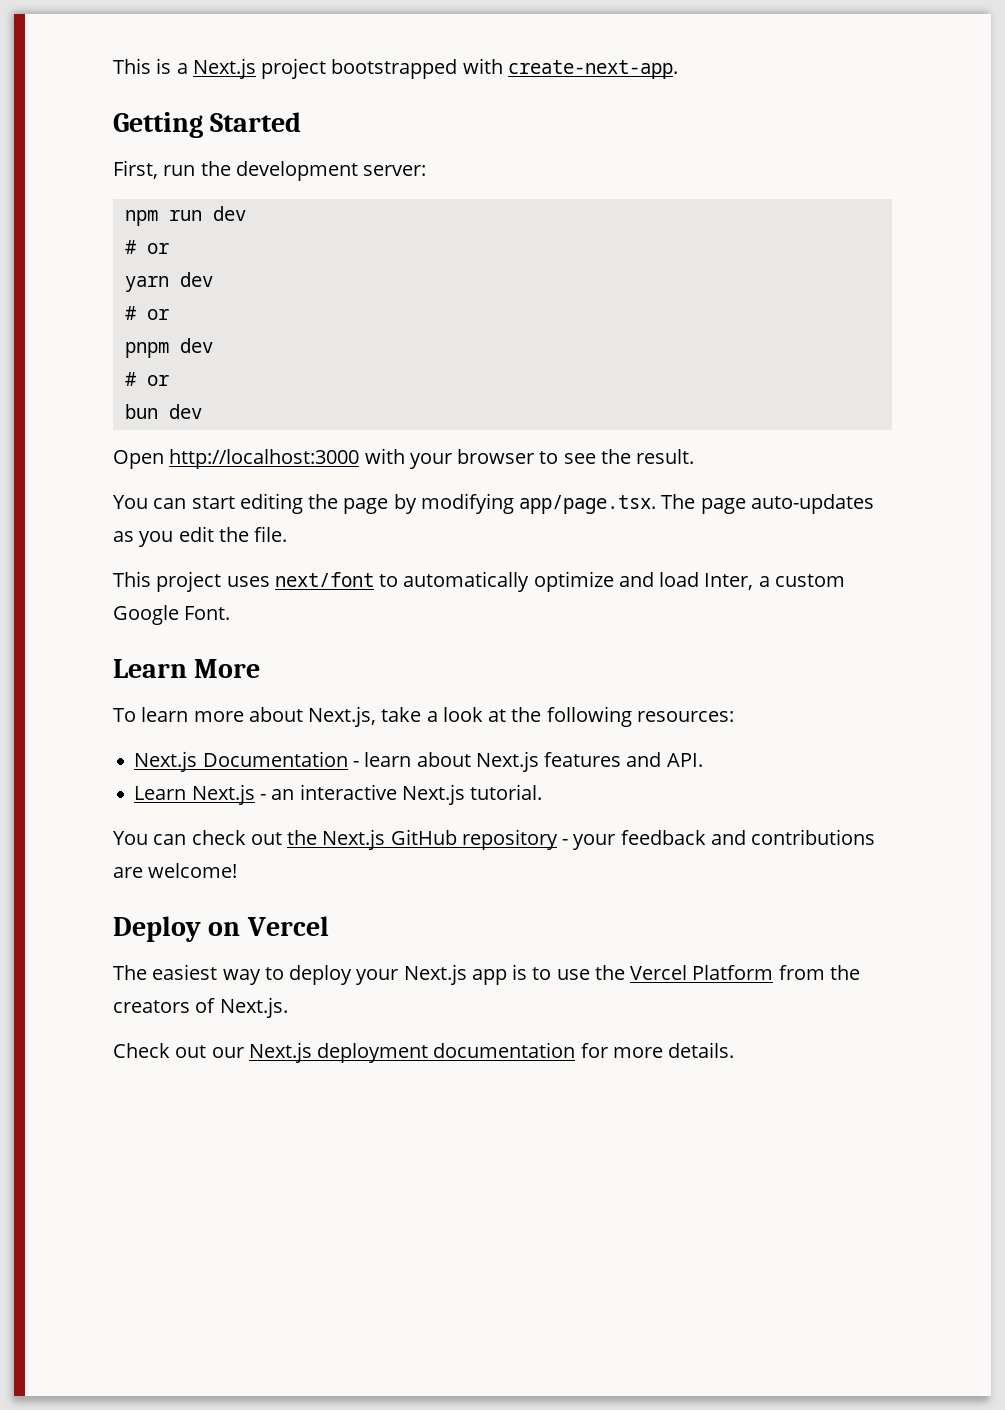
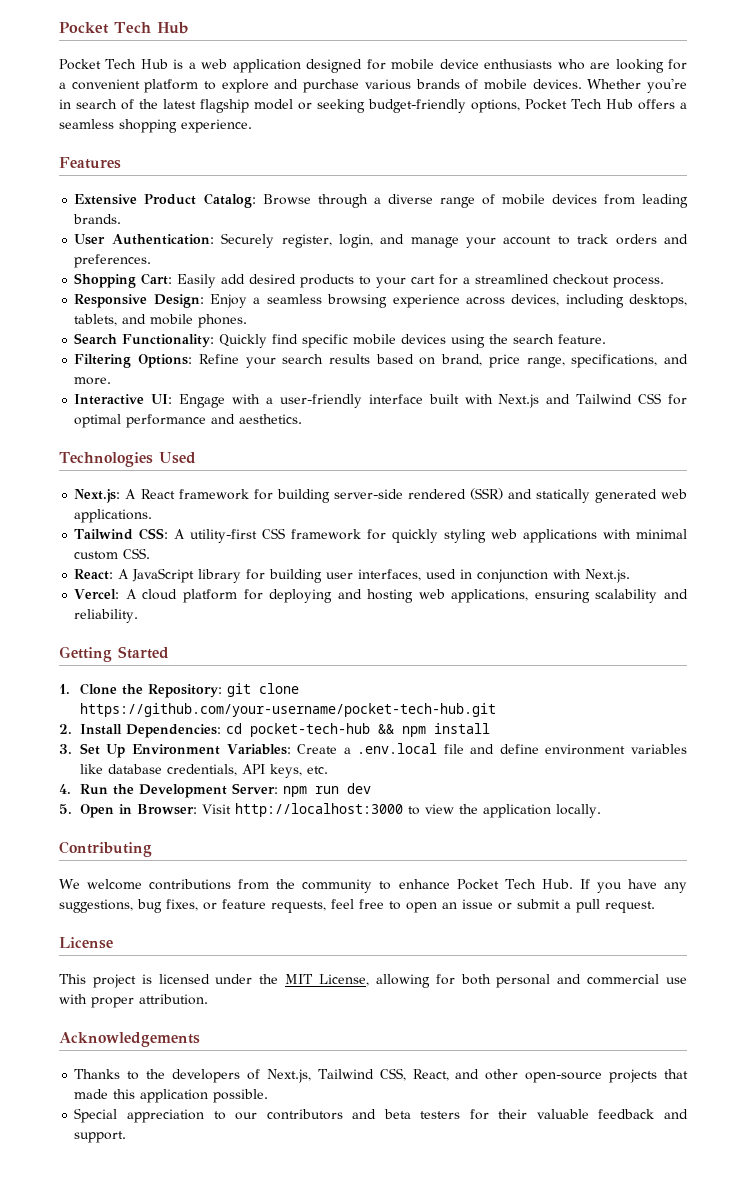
[113,58,678,79] [113,112,302,138] [113,160,427,181] [124,206,246,226] [124,240,169,254] [124,272,213,292] [124,306,169,320] [124,338,213,358] [124,372,169,386] [124,404,202,419] [113,448,695,469] [113,493,874,514] [113,526,288,547] [113,571,845,592] [113,605,231,625] [113,659,261,678] [113,706,734,727] [134,751,703,772] [134,784,543,805] [113,829,876,850] [113,863,238,878] [113,916,329,942] [113,964,860,985] [113,997,288,1018] [113,1042,735,1063] This is a Next.js project bootstrapped with create-next-app. // Getting Started // First, run the development server: // npm run dev // # or // yarn dev // # or // pnpm dev // # or // bun dev // Open http://localhost:3000 with your browser to see the result. // You can start editing the page by modifying app/page.tsx. The page auto-updates as you edit the file. // This project uses next/font to automatically optimize and load Inter, a custom Google Font. // Learn More // To learn more about Next.js, take a look at the following resources: // Next.js Documentation - learn about Next.js features and API. // Learn Next.js - an interactive Next.js tutorial. // You can check out the Next.js GitHub repository - your feedback and contributions are welcome! // Deploy on Vercel // The easiest way to deploy your Next.js app is to use the Vercel Platform from the creators of Next.js. // Check out our Next.js deployment documentation for more details. -> [59,22,188,34] [59,59,688,73] [59,78,687,93] [59,99,687,113] [59,119,252,133] [59,157,121,169] [74,193,688,208] [73,214,122,224] [74,233,688,248] [74,254,152,268] [74,273,665,288] [74,294,688,308] [74,314,248,328] [74,333,607,348] [74,354,689,368] [74,377,112,385] [74,393,687,408] [74,414,303,428] [59,452,196,467] [74,488,687,503] [74,509,153,523] [74,528,687,543] [74,548,151,560] [74,568,631,583] [74,589,688,603] [74,609,139,623] [59,646,169,662] [59,683,299,698] [79,703,496,717] [59,723,490,738] [59,743,688,758] [79,764,328,778] [59,783,371,798] [59,803,601,818] [59,841,152,857] [59,879,687,893] [59,899,655,913] [59,937,113,949] [59,974,687,988] [59,994,208,1008] [59,1032,200,1047] [74,1068,688,1083] [74,1089,269,1103] [74,1108,688,1123] [74,1131,127,1143] Pocket Tech Hub // Pocket Tech Hub is a web application designed for mobile device enthusiasts who are looking for a convenient platform to explore and purchase various brands of mobile devices. Whether you're in search of the latest flagship model or seeking budget-friendly options, Pocket Tech Hub offers a seamless shopping experience. // Features // Extensive Product Catalog: Browse through a diverse range of mobile devices from leading brands. // User Authentication: Securely register, login, and manage your account to track orders and preferences. // Shopping Cart: Easily add desired products to your cart for a streamlined checkout process. // Responsive Design: Enjoy a seamless browsing experience across devices, including desktops, tablets, and mobile phones. // Search Functionality: Quickly find specific mobile devices using the search feature. // Filtering Options: Refine your search results based on brand, price range, specifications, and more. // Interactive UI: Engage with a user-friendly interface built with Next.js and Tailwind CSS for optimal performance and aesthetics. // Technologies Used // Next.js: A React framework for building server-side rendered (SSR) and statically generated web applications. // Tailwind CSS: A utility-first CSS framework for quickly styling web applications with minimal custom CSS. // React: A JavaScript library for building user interfaces, used in conjunction with Next.js. // Vercel: A cloud platform for deploying and hosting web applications, ensuring scalability and reliability. // Getting Started // 1. Clone the Repository: git clone https://github.com/your-username/pocket-tech-hub.git // 2. Install Dependencies: cd pocket-tech-hub && npm install // 3. Set Up Environment Variables: Create a .env.local file and define environment variables like database credentials, API keys, etc. // 4. Run the Development Server: npm run dev // 5. Open in Browser: Visit http://localhost:3000 to view the application locally. // Contributing // We welcome contributions from the community to enhance Pocket Tech Hub. If you have any suggestions, bug fixes, or feature requests, feel free to open an issue or submit a pull request. // License // This project is licensed under the MIT License, allowing for both personal and commercial use with proper attribution. // Acknowledgements // Thanks to the developers of Next.js, Tailwind CSS, React, and other open-source projects that made this application possible. // Special appreciation to our contributors and beta testers for their valuable feedback and support.

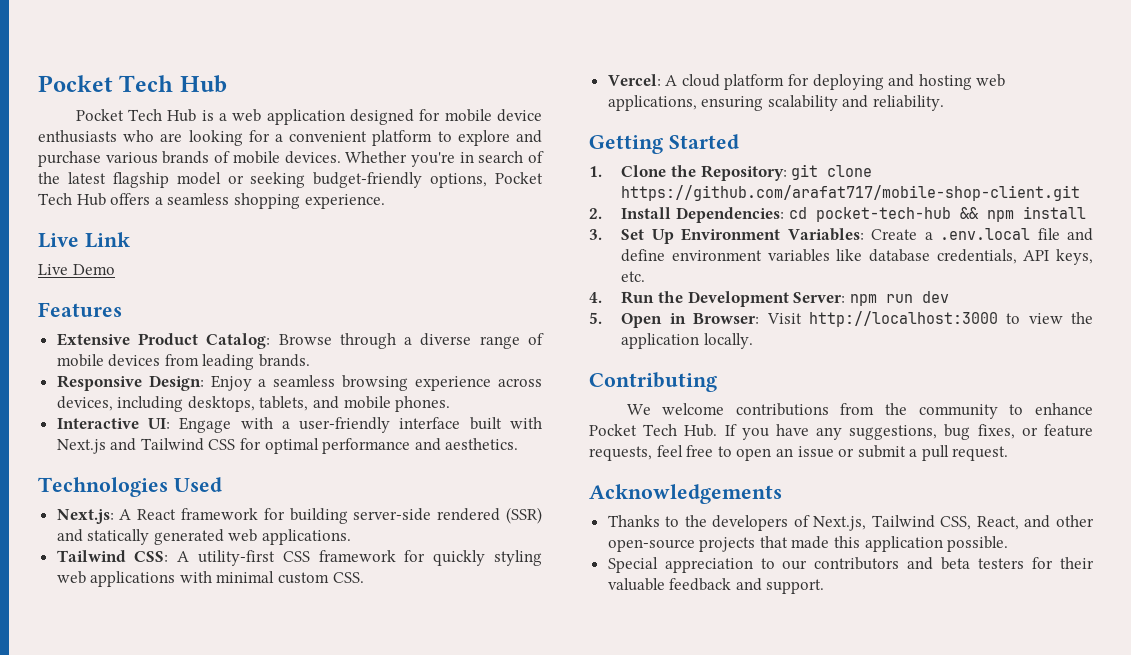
(252, 126) none -> [38,232,130,248] [38,264,115,275] // Live Link // Live Demo
[74,233,688,248] [74,254,152,268] [74,273,665,288] // User Authentication: Securely register, login, and manage your account to track orders and preferences. // Shopping Cart: Easily add desired products to your cart for a streamlined checkout process. -> (311, 360) none
[74,333,607,348] [74,354,689,368] [74,377,112,385] // Search Functionality: Quickly find specific mobile devices using the search feature. // Filtering Options: Refine your search results based on brand, price range, specifications, and more. -> (451, 404) none
[74,568,631,583] // React: A JavaScript library for building user interfaces, used in conjunction with Next.js. -> (364, 577) none
[79,703,496,717] https://github.com/your-username/pocket-tech-hub.git -> [621,185,1081,201] https://github.com/arafat717/mobile-shop-client.git
[59,937,113,949] [59,974,687,988] [59,994,208,1008] // License // This project is licensed under the MIT License, allowing for both personal and commercial use with proper attribution. -> (1009, 453) none

